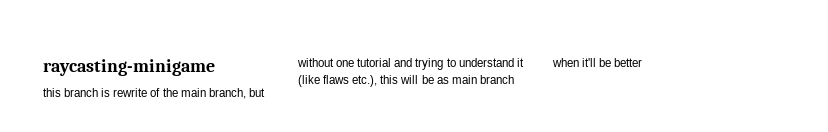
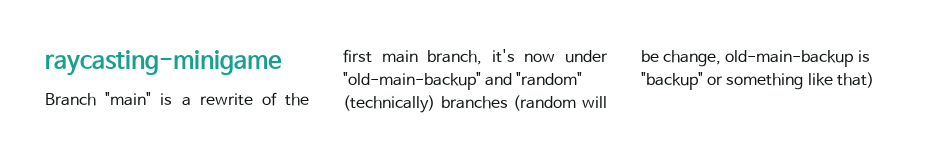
[43,88,111,97] this branch is -> [45,92,191,106] Branch "main" is a
(178, 92) none -> [343,49,372,63] first
[248,88,265,97] [297,58,524,70] [298,75,514,87] [552,58,643,67] but without one tutorial and trying to understand it (like flaws etc.), this will be as main branch when it'll be better -> [491,49,608,63] [343,72,583,90] [343,95,607,113] [641,50,870,67] [641,72,874,90] it's now under "old-main-backup" and "random" (technically) branches (random will be change, old-main-backup is "backup" or something like that)

